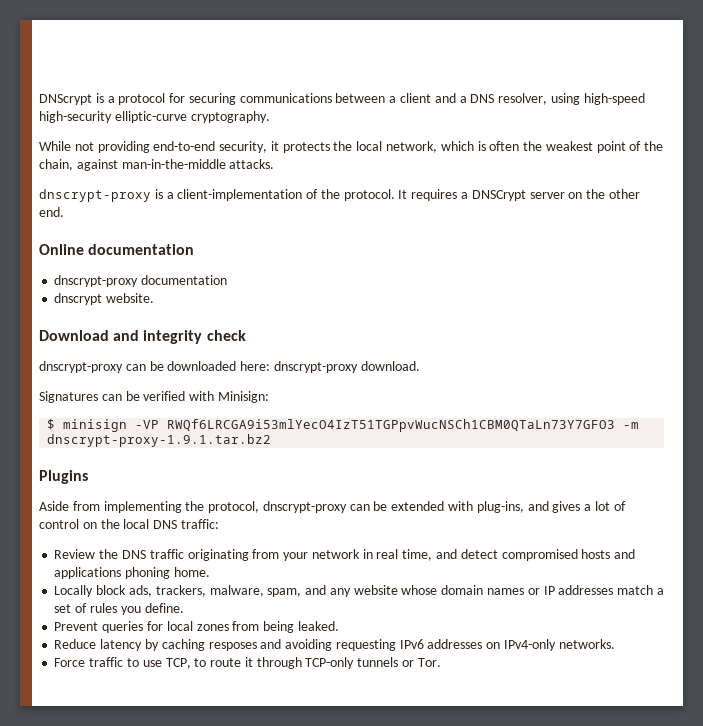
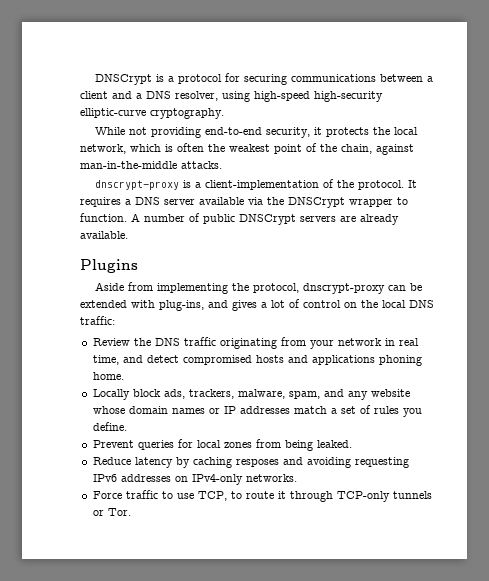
[39,94,92,105] DNScrypt -> [95,74,153,85] DNSCrypt
[471,189,640,201] [39,207,64,217] [39,244,195,255] [54,275,228,287] [54,293,155,305] [39,330,246,344] [39,361,420,373] [39,391,269,403] [47,419,640,432] [47,434,272,447] DNSCrypt server on the other end. // Online documentation // dnscrypt-proxy documentation // dnscrypt website. // Download and integrity check // dnscrypt-proxy can be downloaded here: dnscrypt-proxy download. // Signatures can be verified with Minisign: // $ minisign -VP RWQf6LRCGA9i53mlYecO4IzT51TGPpvWucNSCh1CBM0QTaLn73Y7GFO3 -m dnscrypt-proxy-1.9.1.tar.bz2 -> [135,197,408,208] [80,213,399,225] [80,231,128,239] DNS server available via the DNSCrypt wrapper to function. A number of public DNSCrypt servers are already available.

